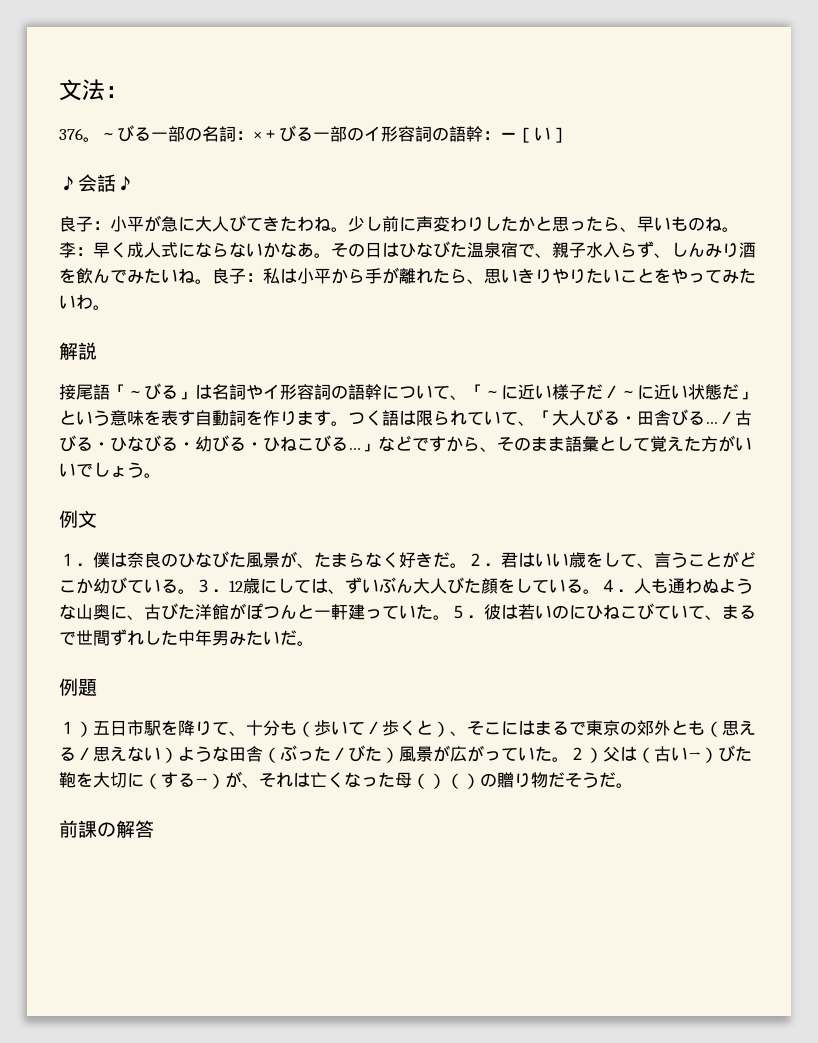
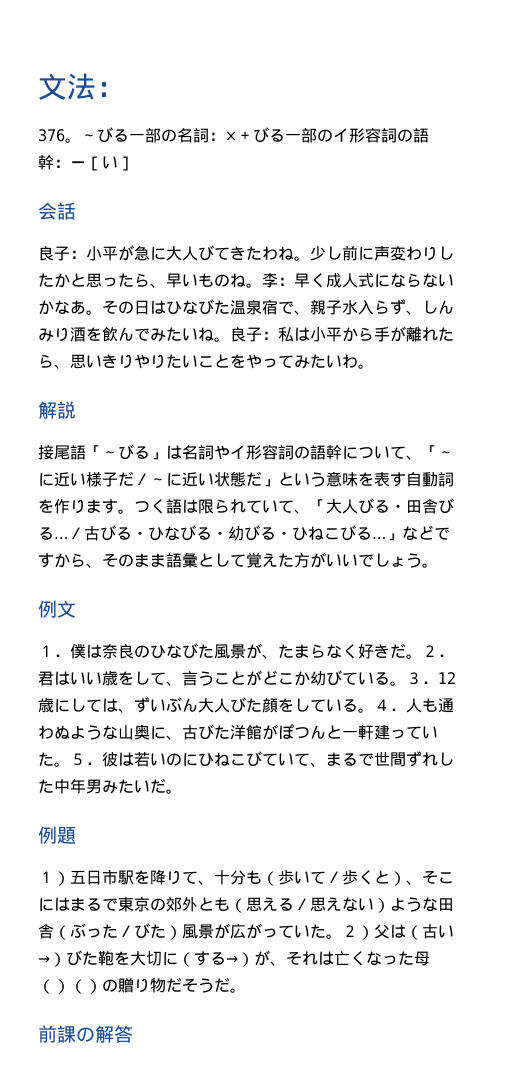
[59,176,78,191] ♪ -> (134, 163) none
[116,176,135,191] ♪ -> (76, 211) none

